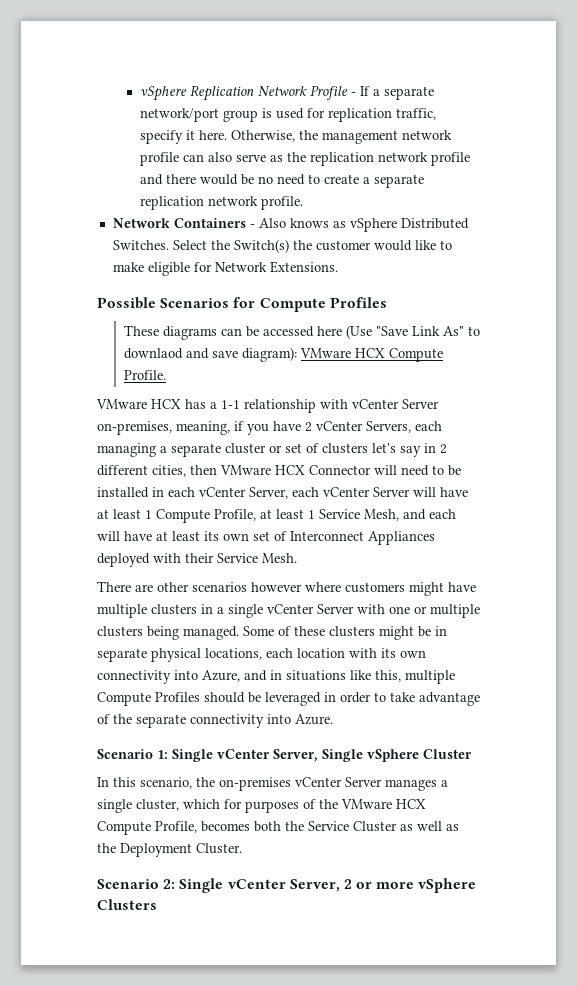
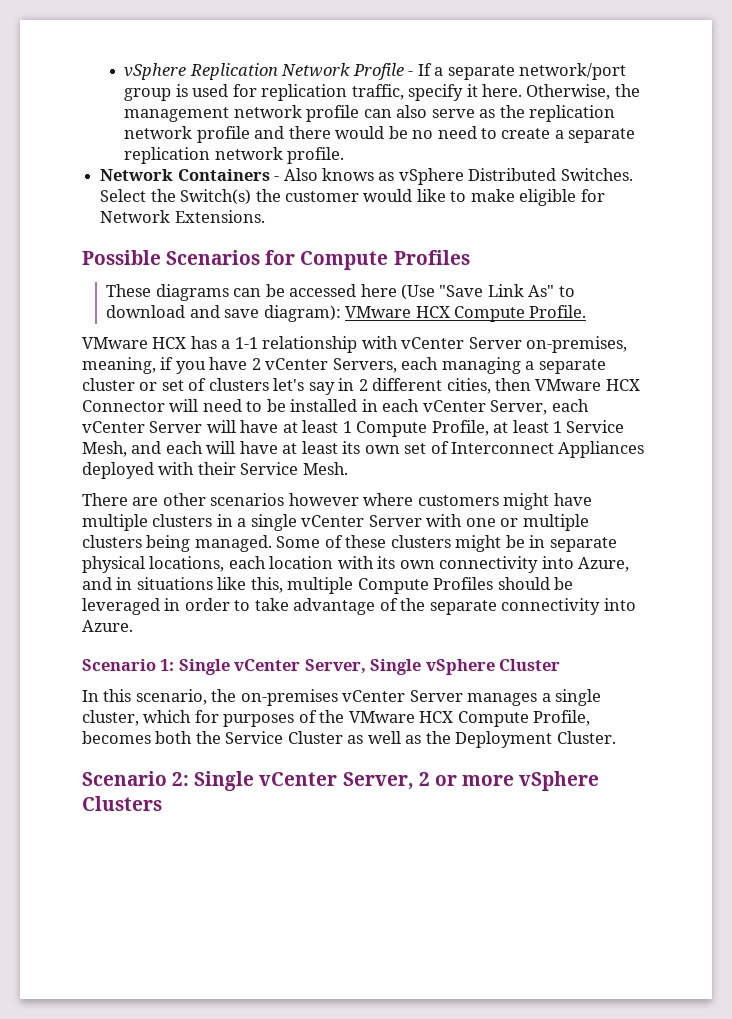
[123,348,183,359] downlaod -> [106,305,186,318] download

